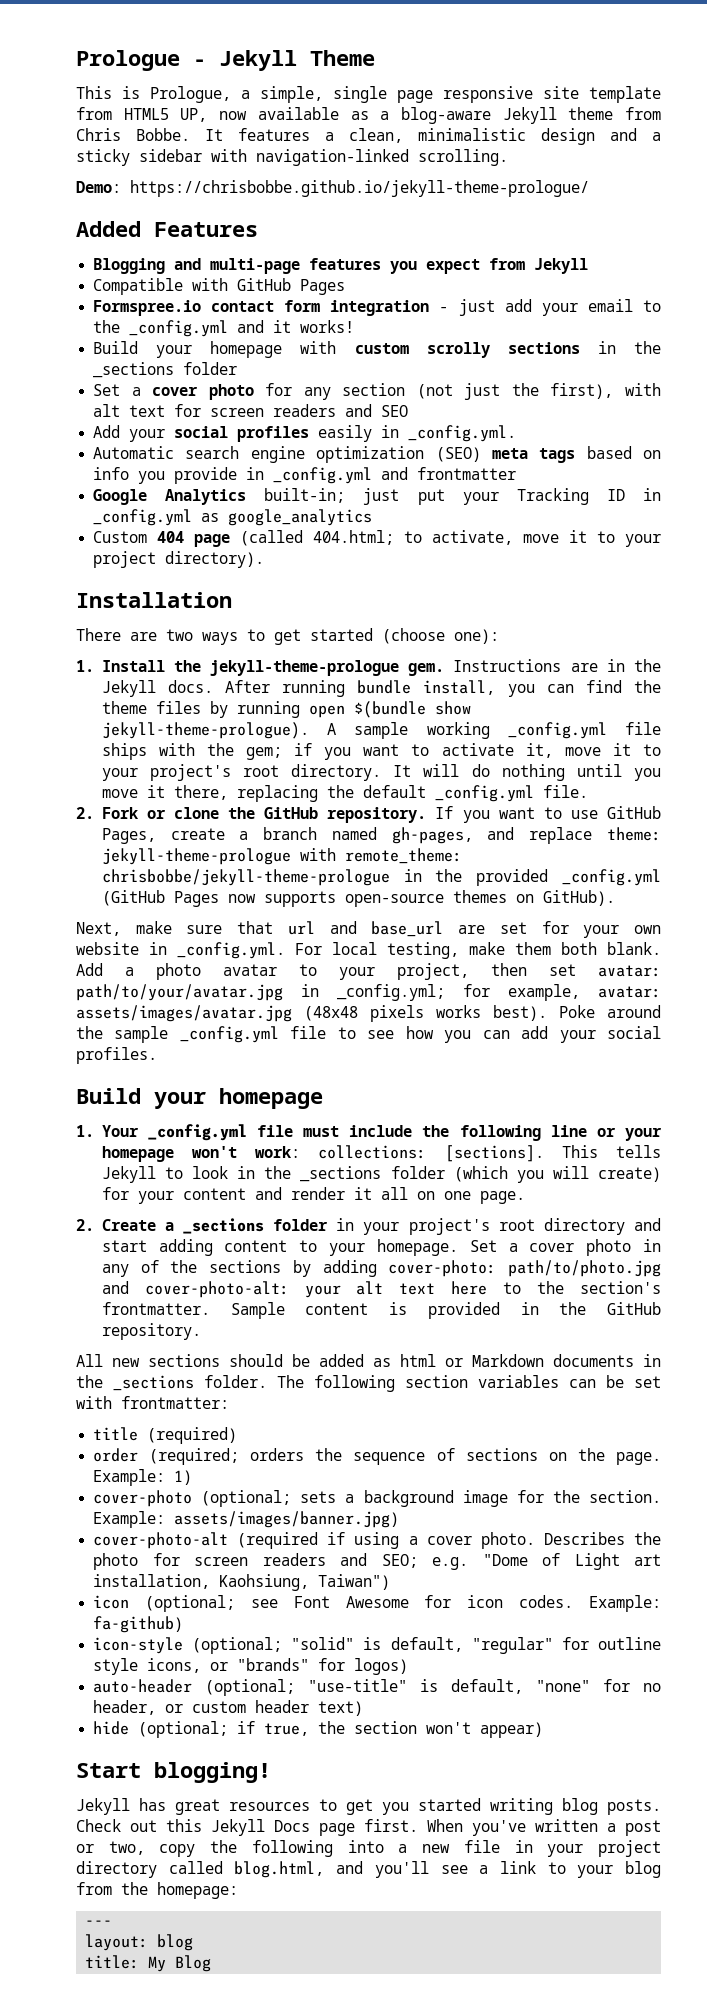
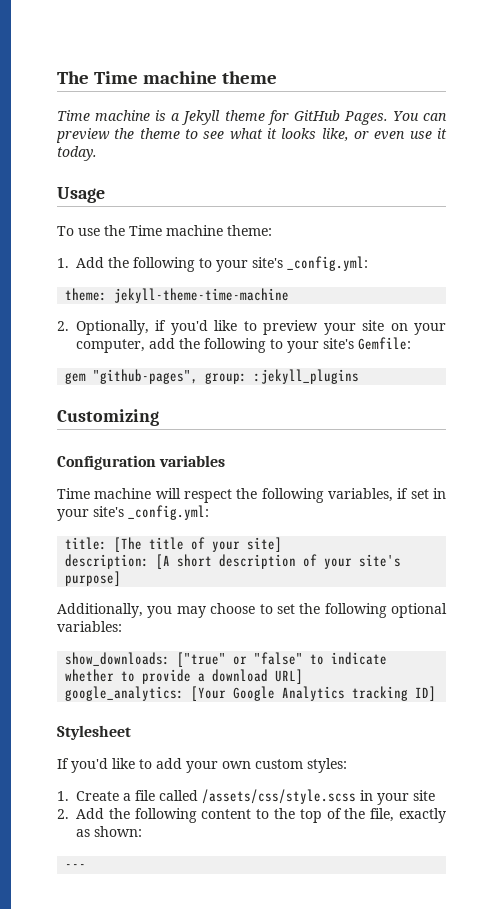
[76,50,375,71] [76,86,661,103] [76,107,661,124] [76,128,661,145] [76,149,508,166] [76,180,589,197] [76,221,258,237] [93,258,589,274] [93,278,346,295] [93,299,661,316] [93,320,355,337] [93,341,661,358] [93,362,238,378] [93,383,661,400] [93,404,409,417] [93,425,517,442] [93,446,661,463] [93,467,517,484] [93,488,661,505] [93,509,373,526] [93,530,662,547] [93,551,265,568] [76,592,232,608] [76,628,499,645] [76,659,662,676] [101,680,662,697] [101,701,471,718] [101,722,661,739] [101,743,661,760] [101,764,662,781] [101,785,588,802] [76,806,662,823] [101,827,661,844] [101,848,462,865] [101,869,661,886] [101,890,615,907] [76,921,662,938] [76,942,661,959] [76,963,661,980] [76,984,661,1001] [76,1005,661,1022] [76,1026,661,1043] [76,1047,157,1064] [76,1088,323,1109] [76,1124,663,1141] [101,1145,661,1162] [101,1166,661,1183] [101,1187,525,1204] [76,1218,662,1235] [101,1239,661,1256] [101,1260,661,1277] [101,1281,661,1298] [101,1302,661,1319] [101,1323,201,1340] [76,1354,661,1367] [76,1375,661,1392] [76,1396,229,1409] [93,1427,238,1444] [93,1448,661,1465] [93,1469,193,1486] [93,1490,661,1507] [93,1511,400,1528] [93,1532,661,1549] [93,1553,662,1570] [93,1574,391,1591] [93,1595,661,1612] [93,1616,184,1633] [93,1637,661,1654] [93,1658,409,1675] [93,1679,661,1696] [93,1700,364,1716] [93,1721,544,1738] [76,1762,271,1783] [76,1798,661,1815] [76,1819,661,1836] [76,1840,662,1857] [76,1861,661,1878] [76,1882,238,1899] [85,1920,113,1926] [85,1934,194,1951] [85,1955,212,1972] Prologue - Jekyll Theme // This is Prologue, a simple, single page responsive site template from HTML5 UP, now available as a blog-aware Jekyll theme from Chris Bobbe. It features a clean, minimalistic design and a sticky sidebar with navigation-linked scrolling. // Demo: https://chrisbobbe.github.io/jekyll-theme-prologue/ // Added Features // Blogging and multi-page features you expect from Jekyll // Compatible with GitHub Pages // Formspree.io contact form integration - just add your email to the _config.yml and it works! // Build your homepage with custom scrolly sections in the _sections folder // Set a cover photo for any section (not just the first), with alt text for screen readers and SEO // Add your social profiles easily in _config.yml. // Automatic search engine optimization (SEO) meta tags based on info you provide in _config.yml and frontmatter // Google Analytics built-in; just put your Tracking ID in _config.yml as google_analytics // Custom 404 page (called 404.html; to activate, move it to your project directory). // Installation // There are two ways to get started (choose one): // 1. Install the jekyll-theme-prologue gem. Instructions are in the Jekyll docs. After running bundle install, you can find the theme files by running open $(bundle show jekyll-theme-prologue). A sample working _config.yml file ships with the gem; if you want to activate it, move it to your project's root directory. It will do nothing until you move it there, replacing the default _config.yml file. // 2. Fork or clone the GitHub repository. If you want to use GitHub Pages, create a branch named gh-pages, and replace theme: jekyll-theme-prologue with remote_theme: chrisbobbe/jekyll-theme-prologue in the provided _config.yml (GitHub Pages now supports open-source themes on GitHub). // Next, make sure that url and base_url are set for your own website in _config.yml. For local testing, make them both blank. Add a photo avatar to your project, then set avatar: path/to/your/avatar.jpg in _config.yml; for example, avatar: assets/images/avatar.jpg (48x48 pixels works best). Poke around the sample _config.yml file to see how you can add your social profiles. // Build your homepage // 1. Your _config.yml file must include the following line or your homepage won't work: collections: [sections]. This tells Jekyll to look in the _sections folder (which you will create) for your content and render it all on one page. // 2. Create a _sections folder in your project's root directory and start adding content to your homepage. Set a cover photo in any of the sections by adding cover-photo: path/to/photo.jpg and cover-photo-alt: your alt text here to the section's frontmatter. Sample content is provided in the GitHub repository. // All new sections should be added as html or Markdown documents in the _sections folder. The following section variables can be set with frontmatter: // title (required) // order (required; orders the sequence of sections on the page. Example: 1) // cover-photo (optional; sets a background image for the section. Example: assets/images/banner.jpg) // cover-photo-alt (required if using a cover photo. Describes the photo for screen readers and SEO; e.g. "Dome of Light art installation, Kaohsiung, Taiwan") // icon (optional; see Font Awesome for icon codes. Example: fa-github) // icon-style (optional; "solid" is default, "regular" for outline style icons, or "brands" for logos) // auto-header (optional; "use-title" is default, "none" for no header, or custom header text) // hide (optional; if true, the section won't appear) // Start blogging! // Jekyll has great resources to get you started writing blog posts. Check out this Jekyll Docs page first. When you've written a post or two, copy the following into a new file in your project directory called blog.html, and you'll see a link to your blog from the homepage: // --- // layout: blog // title: My Blog -> [57,71,277,84] [57,110,447,125] [56,128,447,143] [57,146,97,161] [57,187,105,203] [57,225,272,236] [57,256,368,272] [65,288,290,303] [57,320,447,335] [76,337,411,353] [65,369,360,384] [57,409,159,426] [57,455,226,470] [57,488,446,503] [57,505,209,521] [65,537,283,552] [65,554,402,569] [65,571,122,586] [57,603,447,618] [57,621,122,632] [65,652,388,667] [65,669,304,684] [65,686,437,701] [57,725,131,740] [57,758,347,773] [57,789,435,805] [57,808,447,823] [76,826,142,837] [65,864,87,869] The Time machine theme // Time machine is a Jekyll theme for GitHub Pages. You can preview the theme to see what it looks like, or even use it today. // Usage // To use the Time machine theme: // 1. Add the following to your site's _config.yml: // theme: jekyll-theme-time-machine // 2. Optionally, if you'd like to preview your site on your computer, add the following to your site's Gemfile: // gem "github-pages", group: :jekyll_plugins // Customizing // Configuration variables // Time machine will respect the following variables, if set in your site's _config.yml: // title: [The title of your site] // description: [A short description of your site's purpose] // Additionally, you may choose to set the following optional variables: // show_downloads: ["true" or "false" to indicate whether to provide a download URL] // google_analytics: [Your Google Analytics tracking ID] // Stylesheet // If you'd like to add your own custom styles: // 1. Create a file called /assets/css/style.scss in your site // 2. Add the following content to the top of the file, exactly as shown: // ---

